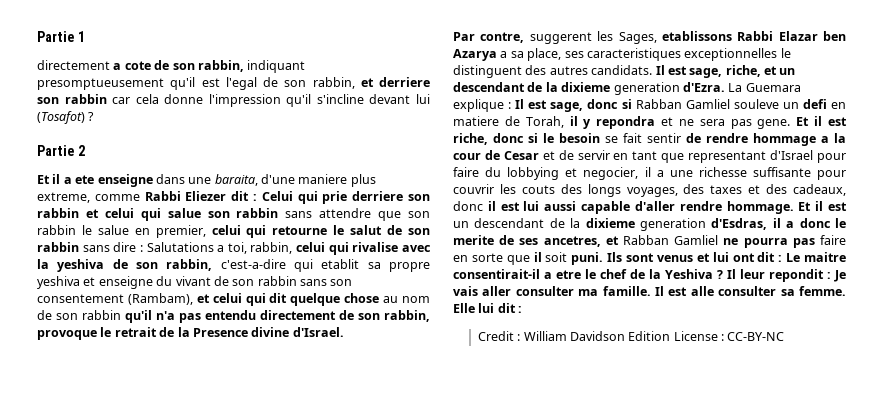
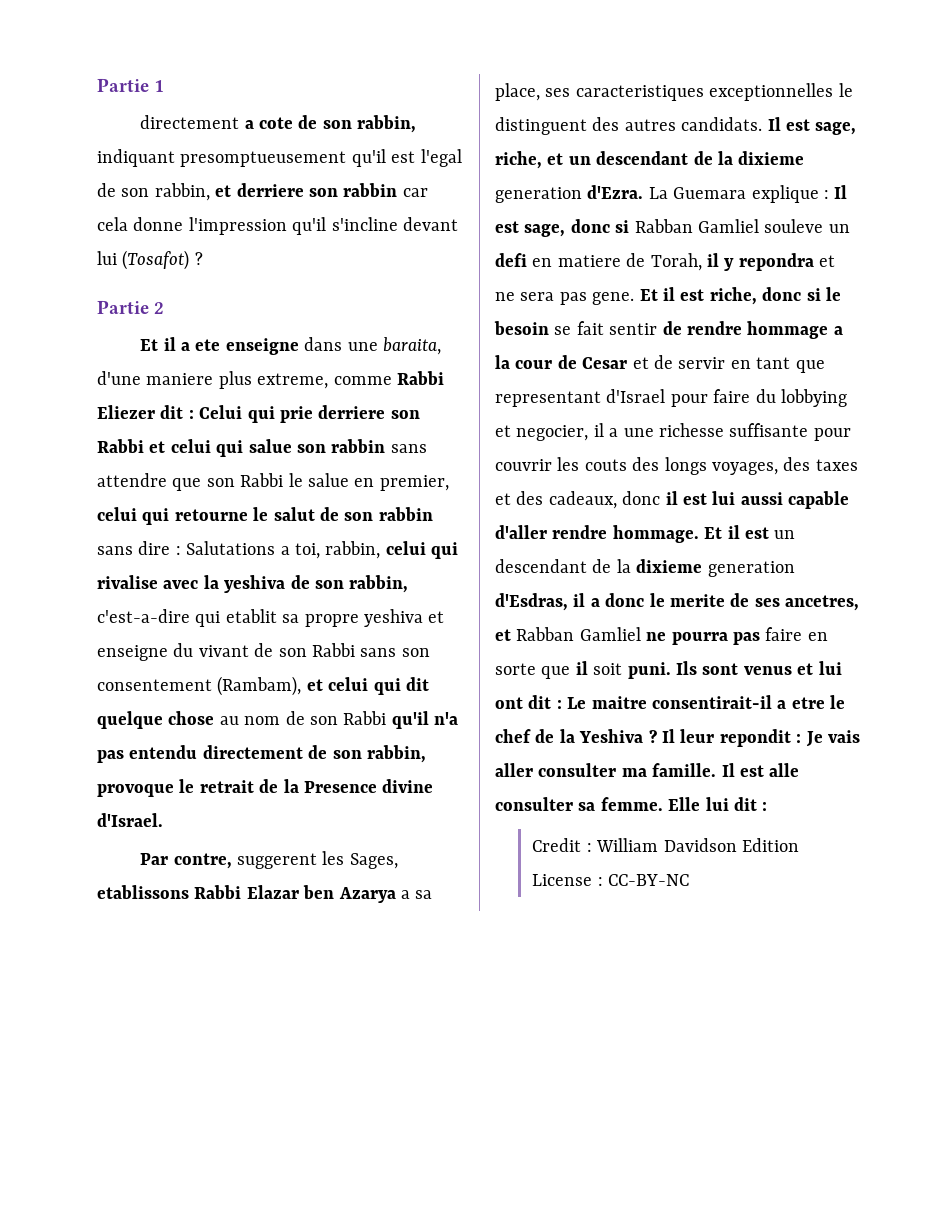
[37,208,79,218] rabbin -> [97,439,144,453] Rabbi
[37,225,76,235] rabbin -> [240,473,284,487] Rabbi
[257,276,297,286] rabbin -> [312,643,355,657] Rabbi
[82,310,121,320] rabbin -> [343,711,387,725] Rabbi

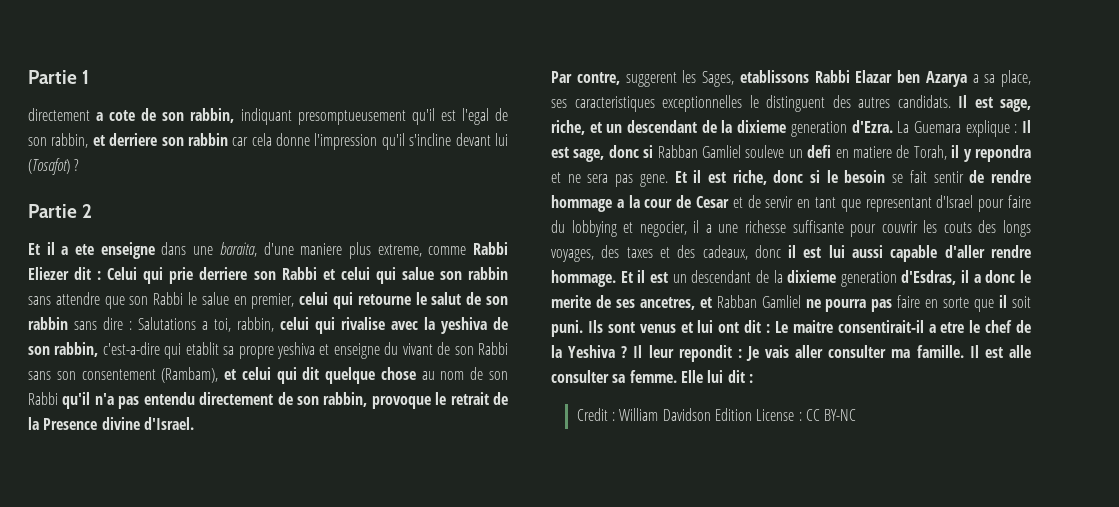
[608,874,690,886] CC-BY-NC -> [805,409,857,421] CC BY-NC

